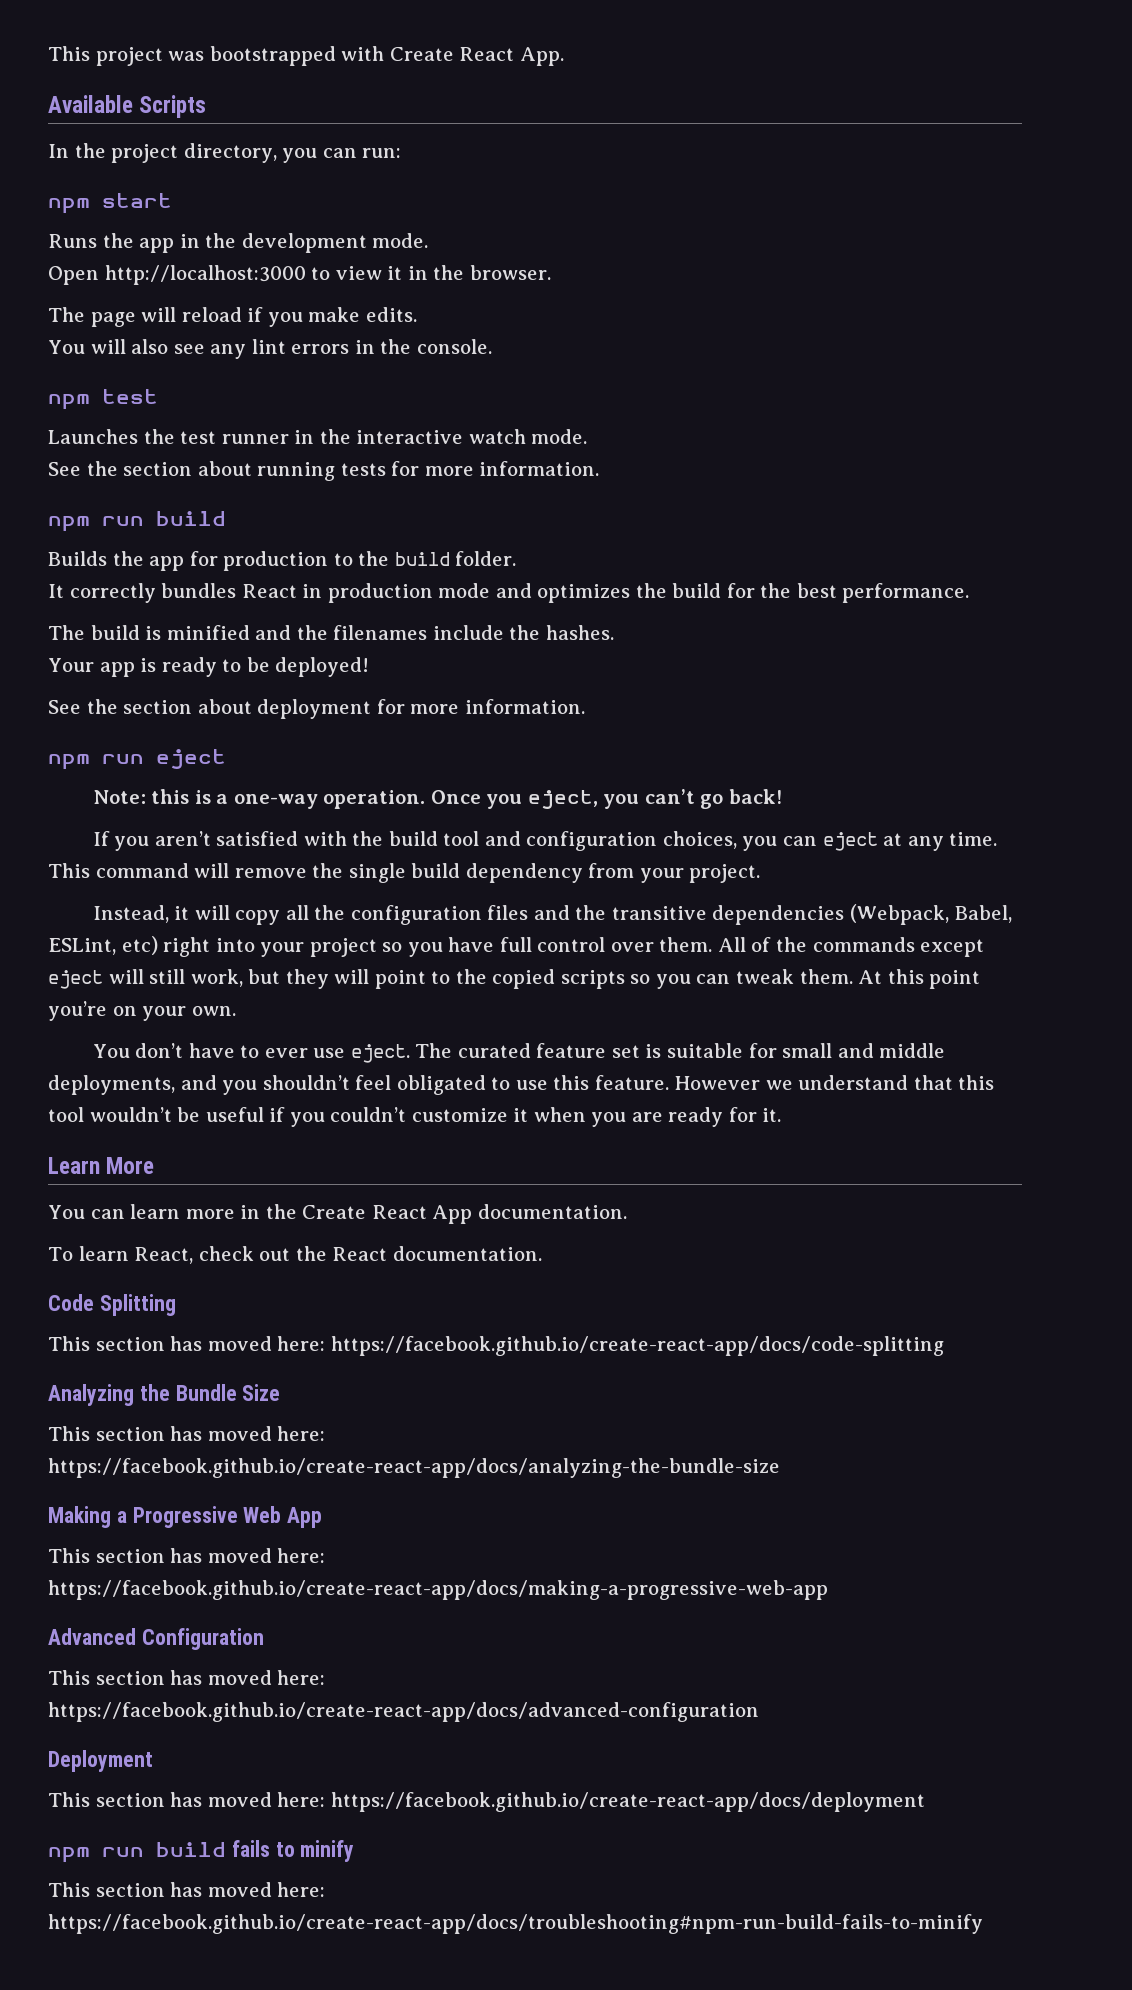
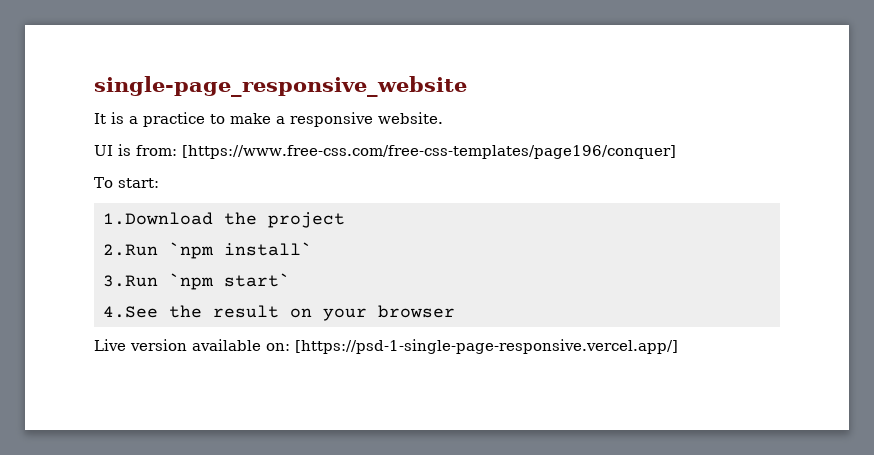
[48,46,564,66] [48,95,207,118] [48,143,402,163] [48,193,172,214] [48,233,429,253] [48,265,551,285] [48,307,417,327] [48,339,492,359] [48,389,158,410] [48,429,588,444] [48,461,600,481] [48,511,226,532] [48,551,517,571] [48,583,970,603] [48,625,614,640] [48,657,370,677] [48,699,585,719] [48,749,226,770] [92,789,783,809] [92,831,998,851] [48,863,761,883] [92,904,1012,925] [48,936,985,957] [48,969,981,989] [48,1001,236,1021] [92,1043,946,1063] [48,1075,995,1095] [48,1107,782,1127] [48,1157,155,1174] [48,1204,627,1224] [48,1246,542,1264] [48,1294,176,1316] [48,1336,944,1356] [48,1384,281,1406] [48,1426,326,1441] [48,1458,780,1478] [48,1506,323,1528] [48,1548,326,1563] [48,1580,828,1600] [48,1628,264,1650] [48,1670,326,1685] [48,1702,759,1722] [48,1750,153,1772] [48,1792,925,1812] [48,1840,355,1863] [48,1882,326,1897] [48,1914,983,1934] This project was bootstrapped with Create React App. // Available Scripts // In the project directory, you can run: // npm start // Runs the app in the development mode. // Open http://localhost:3000 to view it in the browser. // The page will reload if you make edits. // You will also see any lint errors in the console. // npm test // Launches the test runner in the interactive watch mode. // See the section about running tests for more information. // npm run build // Builds the app for production to the build folder. // It correctly bundles React in production mode and optimizes the build for the best performance. // The build is minified and the filenames include the hashes. // Your app is ready to be deployed! // See the section about deployment for more information. // npm run eject // Note: this is a one-way operation. Once you eject, you can’t go back! // If you aren’t satisfied with the build tool and configuration choices, you can eject at any time. This command will remove the single build dependency from your project. // Instead, it will copy all the configuration files and the transitive dependencies (Webpack, Babel, ESLint, etc) right into your project so you have full control over them. All of the commands except eject will still work, but they will point to the copied scripts so you can tweak them. At this point you’re on your own. // You don’t have to ever use eject. The curated feature set is suitable for small and middle deployments, and you shouldn’t feel obligated to use this feature. However we understand that this tool wouldn’t be useful if you couldn’t customize it when you are ready for it. // Learn More // You can learn more in the Create React App documentation. // To learn React, check out the React documentation. // Code Splitting // This section has moved here: https://facebook.github.io/create-react-app/docs/code-splitting // Analyzing the Bundle Size // This section has moved here: https://facebook.github.io/create-react-app/docs/analyzing-the-bundle-size // Making a Progressive Web App // This section has moved here: https://facebook.github.io/create-react-app/docs/making-a-progressive-web-app // Advanced Configuration // This section has moved here: https://facebook.github.io/create-react-app/docs/advanced-configuration // Deployment // This section has moved here: https://facebook.github.io/create-react-app/docs/deployment // npm run build fails to minify // This section has moved here: https://facebook.github.io/create-react-app/docs/troubleshooting#npm-run-build-fails-to-minify -> [94,76,467,97] [94,112,443,127] [94,144,676,159] [94,177,159,188] [102,212,345,228] [102,242,312,259] [102,273,290,290] [102,305,455,321] [94,339,678,354] single-page_responsive_website // It is a practice to make a responsive website. // UI is from: [https://www.free-css.com/free-css-templates/page196/conquer] // To start: // 1.Download the project // 2.Run `npm install` // 3.Run `npm start` // 4.See the result on your browser // Live version available on: [https://psd-1-single-page-responsive.vercel.app/]

